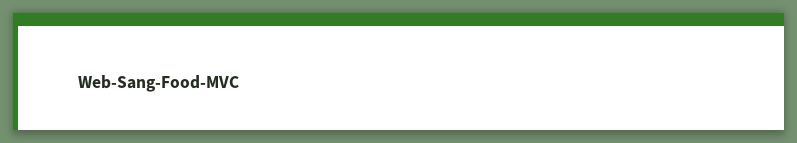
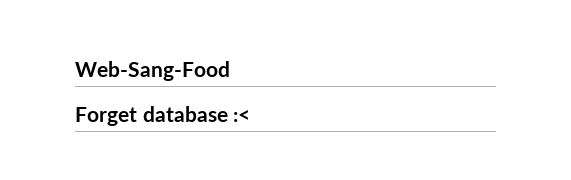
[78,75,239,92] Web-Sang-Food-MVC -> [75,61,230,81] [75,106,251,126] Web-Sang-Food // Forget database :<

